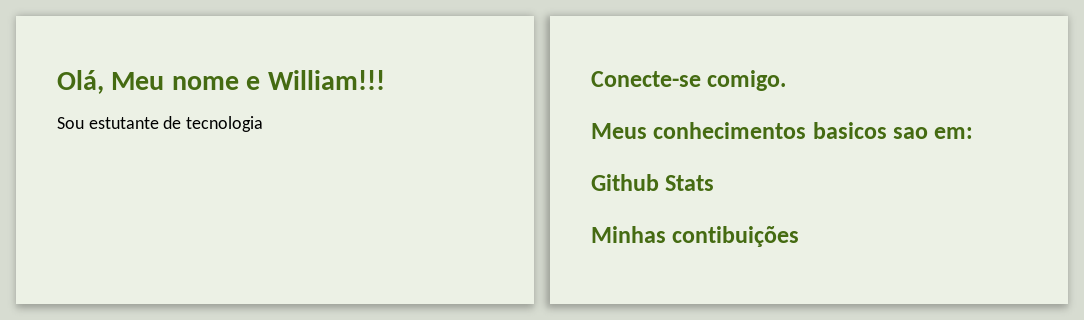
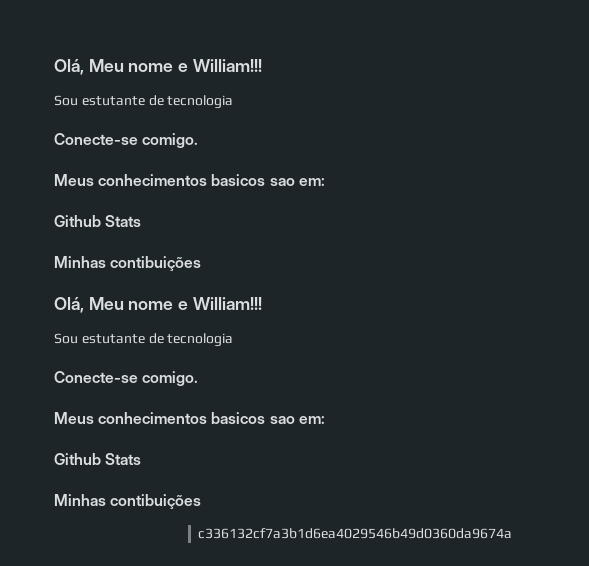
(800, 236) none -> [54,297,262,313] [54,333,234,347] [54,371,199,386] [54,412,325,424] [54,453,142,465] [54,494,202,509] [198,528,513,539] // Olá, Meu nome e William!!! // Sou estutante de tecnologia // Conecte-se comigo. // Meus conhecimentos basicos sao em: // Github Stats // Minhas contibuições // c336132cf7a3b1d6ea4029546b49d0360da9674a

